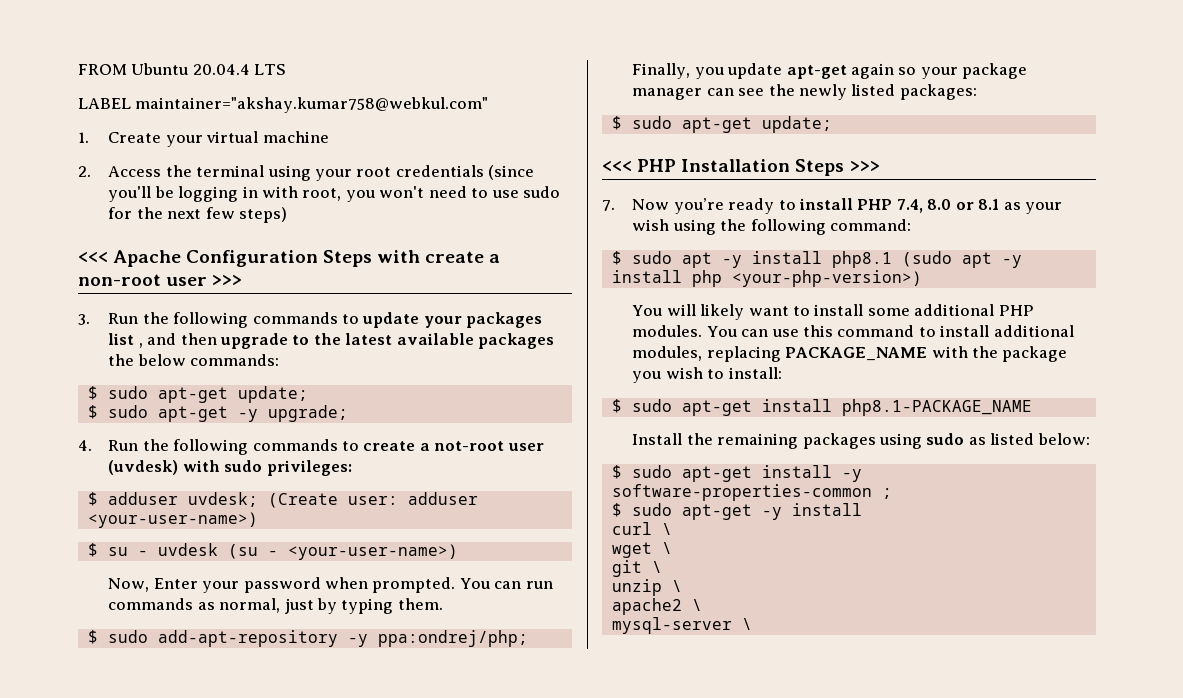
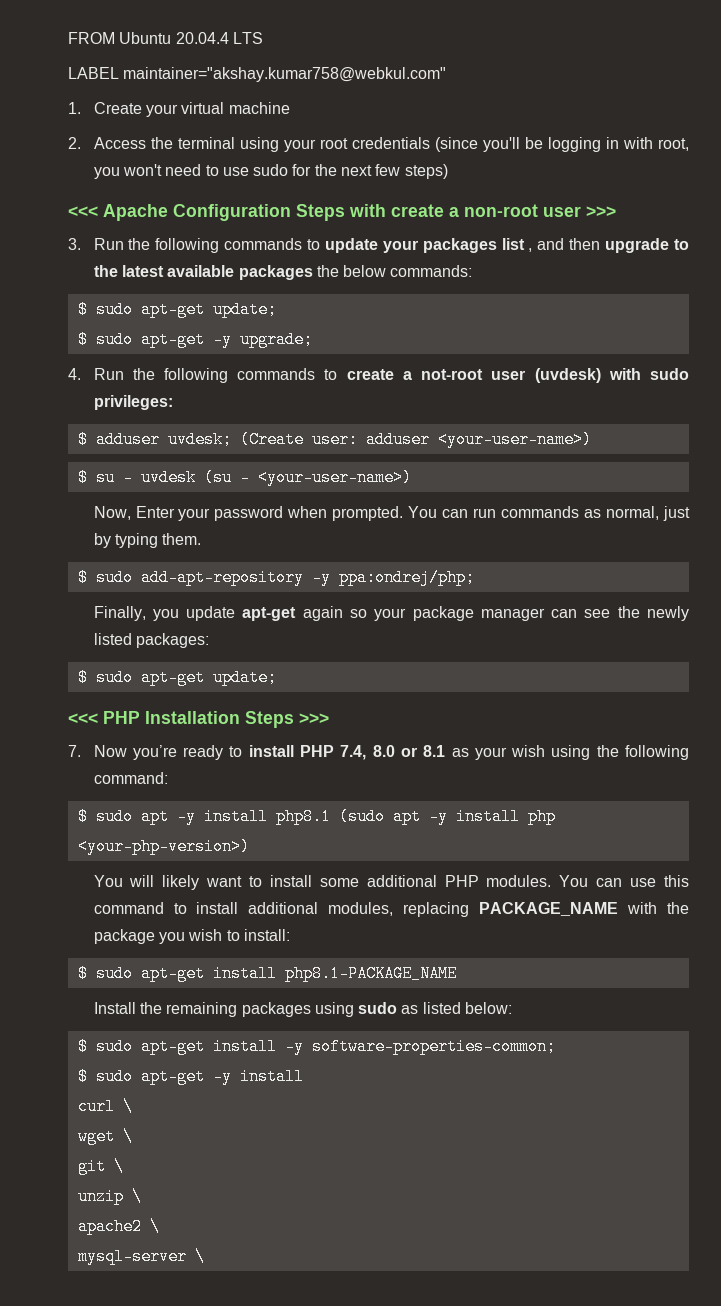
[611,484,892,501] software-properties-common ; -> [311,1038,556,1055] software-properties-common;

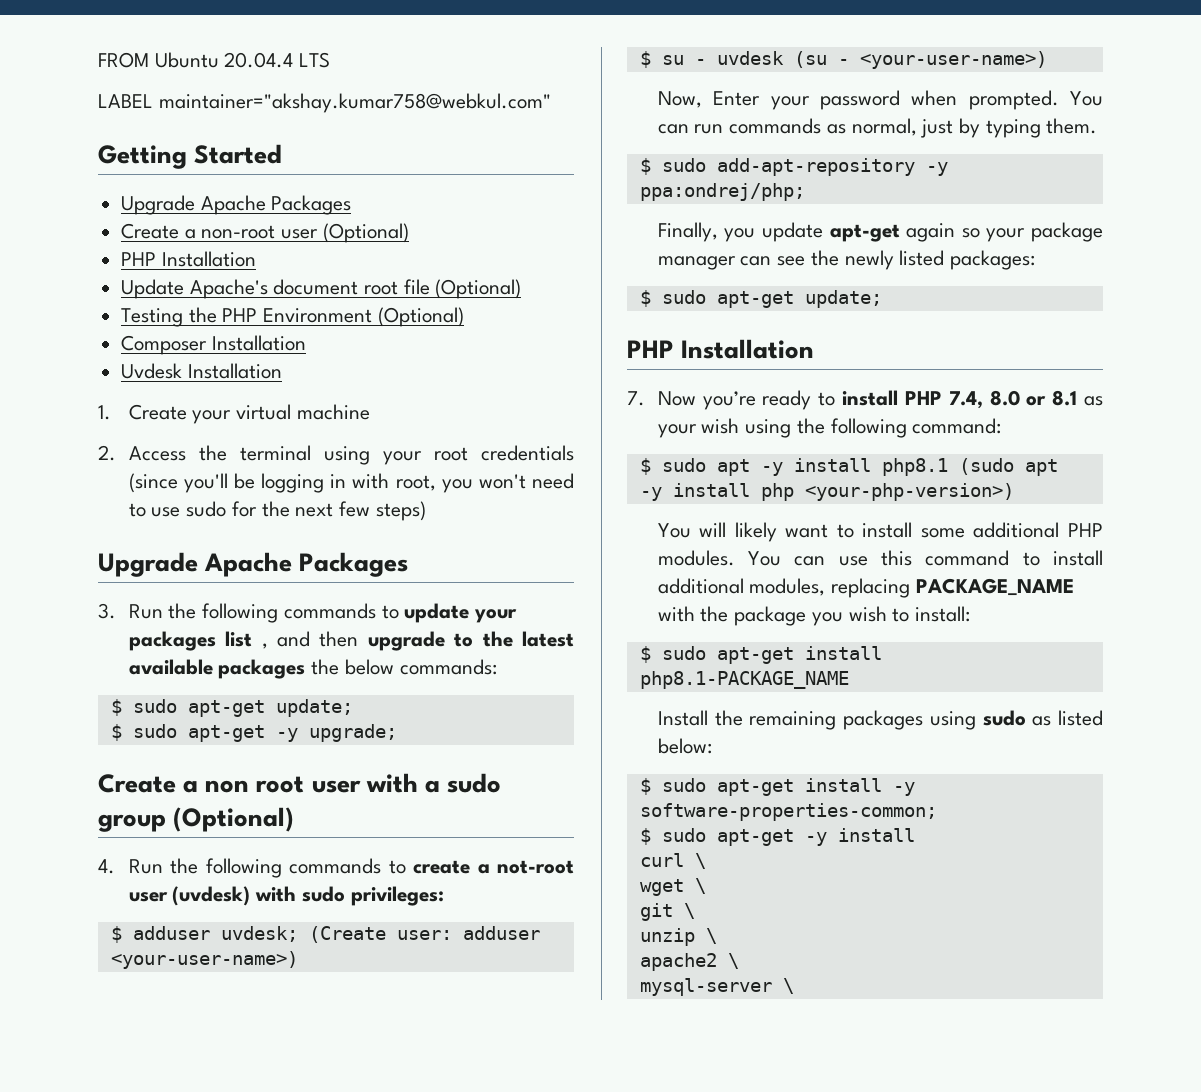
(447, 74) none -> [98,144,283,169] [121,195,352,215] [121,223,409,243] [121,251,256,267] [121,279,522,299] [121,307,464,327] [121,335,306,355] [121,363,282,379] // Getting Started // Upgrade Apache Packages // Create a non-root user (Optional) // PHP Installation // Update Apache's document root file (Optional) // Testing the PHP Environment (Optional) // Composer Installation // Uvdesk Installation
[68,204,616,221] <<< Apache Configuration Steps with create a non-root user >>> -> [98,552,409,577] Upgrade Apache Packages
(313, 339) none -> [98,773,502,793] [98,807,295,832] // Create a non root user with a sudo group (Optional)
[68,711,329,728] <<< PHP Installation Steps >>> -> [627,339,815,359] PHP Installation

